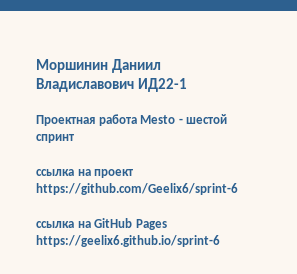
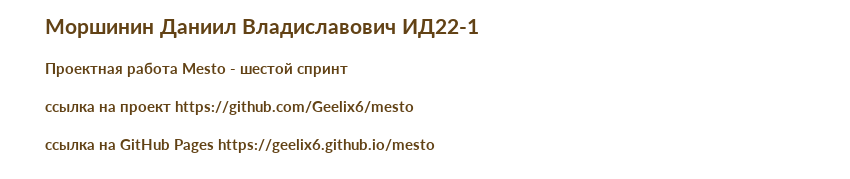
[36,183,238,195] https://github.com/Geelix6/sprint-6 -> [175,101,415,115] https://github.com/Geelix6/mesto
[36,235,220,247] https://geelix6.github.io/sprint-6 -> [218,139,436,153] https://geelix6.github.io/mesto

